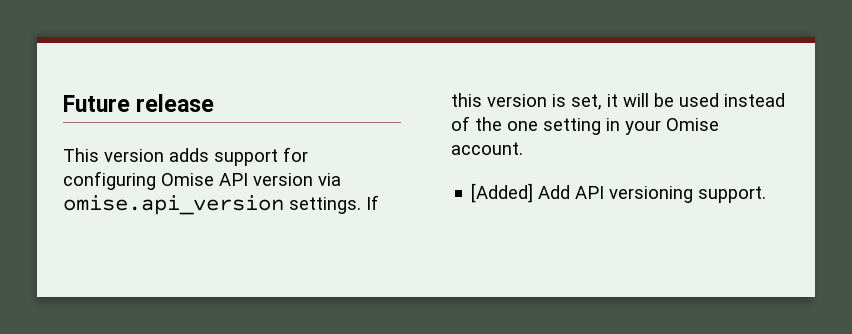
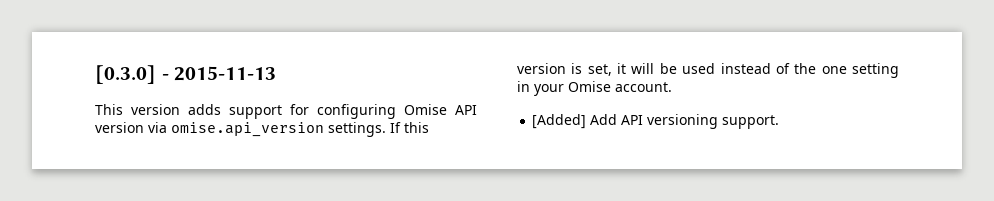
[63,94,215,112] Future release -> [95,65,277,84] [0.3.0] - 2015-11-13

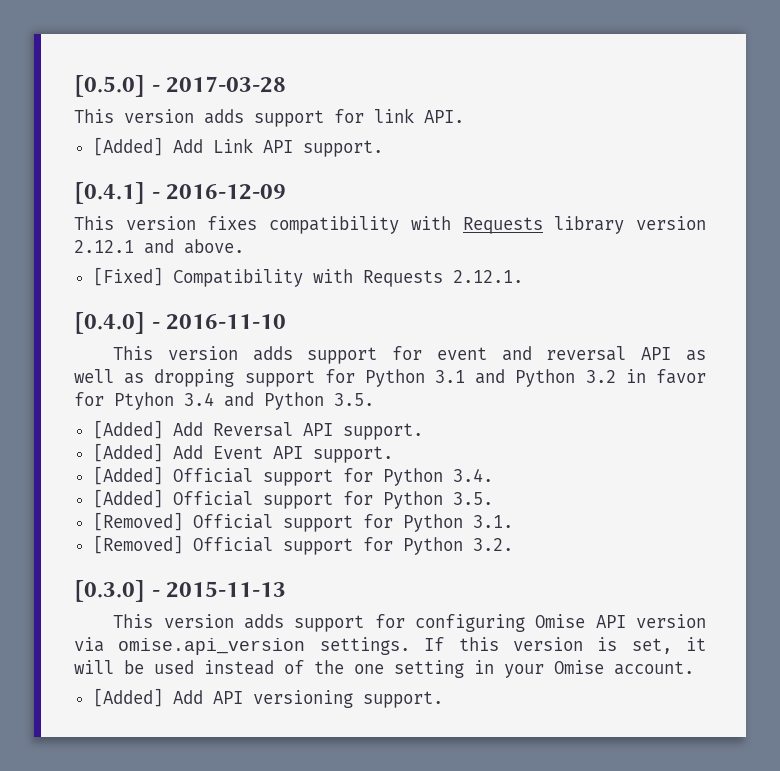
(95, 74) none -> [74,75,287,97] [74,108,464,127] [92,137,383,157] [74,182,287,204] [74,216,706,234] [74,239,244,254] [92,267,523,287] [74,312,287,334] [113,346,707,364] [74,369,706,387] [74,392,374,410] [92,420,423,440] [92,443,393,463] [92,466,493,486] [92,489,493,509] [92,512,513,532] [92,535,513,555] [0.5.0] - 2017-03-28 // This version adds support for link API. // [Added] Add Link API support. // [0.4.1] - 2016-12-09 // This version fixes compatibility with Requests library version 2.12.1 and above. // [Fixed] Compatibility with Requests 2.12.1. // [0.4.0] - 2016-11-10 // This version adds support for event and reversal API as well as dropping support for Python 3.1 and Python 3.2 in favor for Ptyhon 3.4 and Python 3.5. // [Added] Add Reversal API support. // [Added] Add Event API support. // [Added] Official support for Python 3.4. // [Added] Official support for Python 3.5. // [Removed] Official support for Python 3.1. // [Removed] Official support for Python 3.2. //

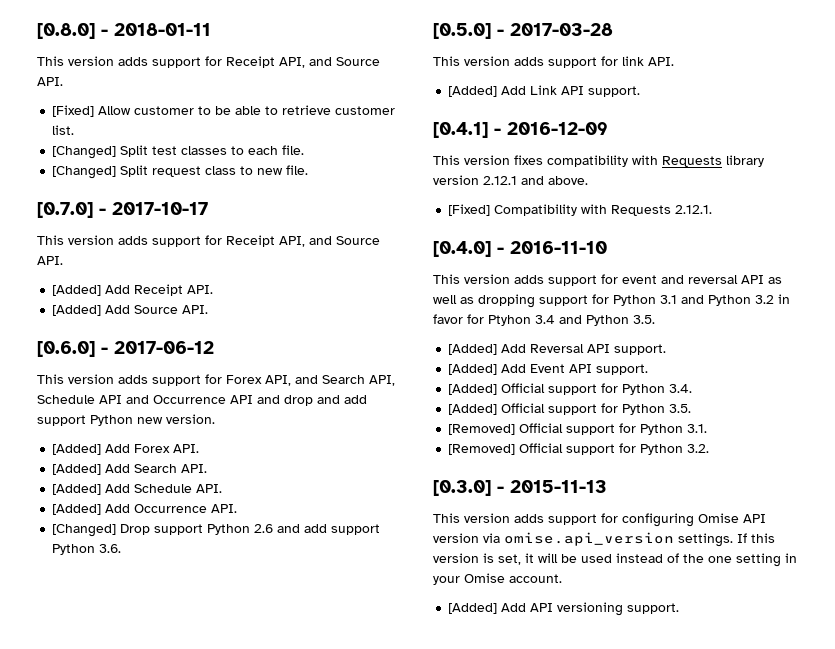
(74, 86) none -> [37,23,211,39] [37,56,380,68] [37,77,63,86] [52,105,396,117] [52,125,75,135] [52,145,305,159] [52,165,309,179] [37,202,208,218] [37,235,380,247] [37,256,63,265] [52,284,214,296] [52,305,209,316] [37,341,214,357] [37,374,395,386] [37,395,367,406] [37,414,215,426] [52,444,200,455] [52,464,208,475] [52,484,223,495] [52,504,238,515] [52,524,381,537] [52,544,122,555] [0.8.0] - 2018-01-11 // This version adds support for Receipt API, and Source API. // [Fixed] Allow customer to be able to retrieve customer list. // [Changed] Split test classes to each file. // [Changed] Split request class to new file. // [0.7.0] - 2017-10-17 // This version adds support for Receipt API, and Source API. // [Added] Add Receipt API. // [Added] Add Source API. // [0.6.0] - 2017-06-12 // This version adds support for Forex API, and Search API, Schedule API and Occurrence API and drop and add support Python new version. // [Added] Add Forex API. // [Added] Add Search API. // [Added] Add Schedule API. // [Added] Add Occurrence API. // [Changed] Drop support Python 2.6 and add support Python 3.6. //

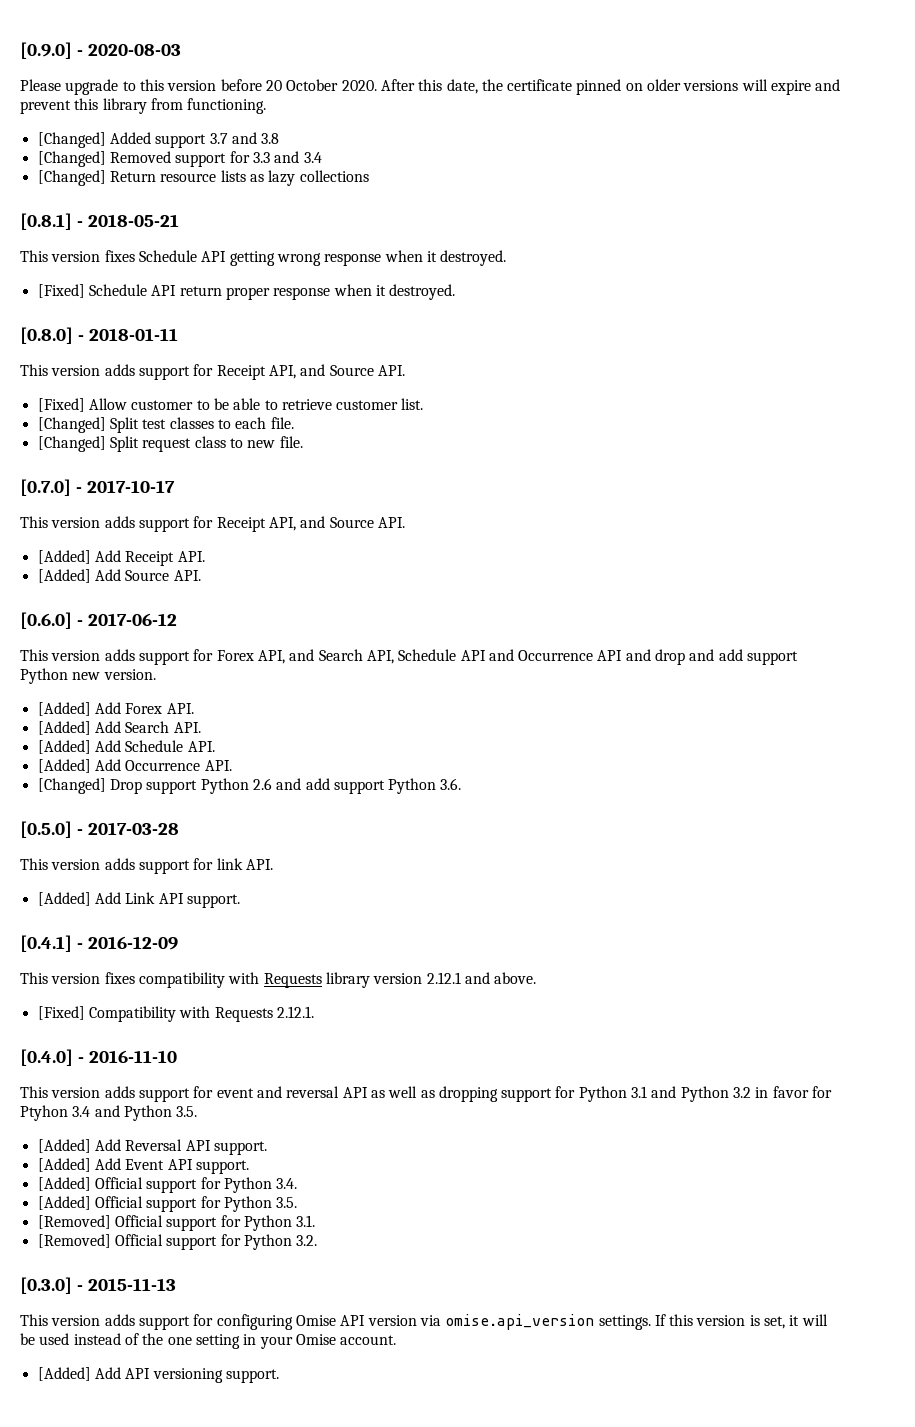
(37, 31) none -> [20,42,181,59] [20,79,841,95] [20,98,267,114] [37,132,280,148] [37,151,322,167] [37,170,369,186] [20,213,179,230] [20,250,507,266] [37,284,456,300] [0.9.0] - 2020-08-03 // Please upgrade to this version before 20 October 2020. After this date, the certificate pinned on older versions will expire and prevent this library from functioning. // [Changed] Added support 3.7 and 3.8 // [Changed] Removed support for 3.3 and 3.4 // [Changed] Return resource lists as lazy collections // [0.8.1] - 2018-05-21 // This version fixes Schedule API getting wrong response when it destroyed. // [Fixed] Schedule API return proper response when it destroyed. //

